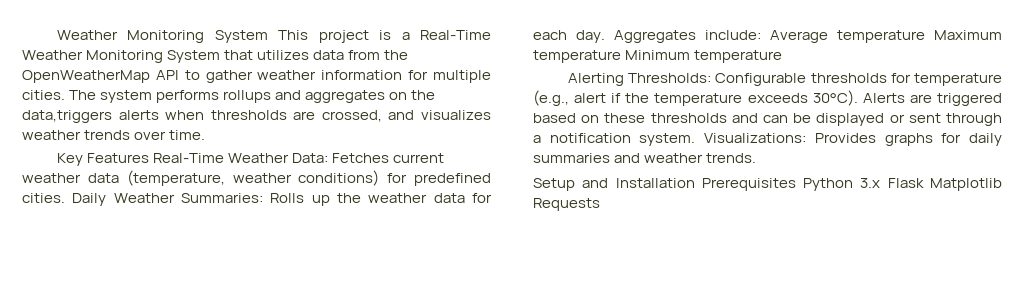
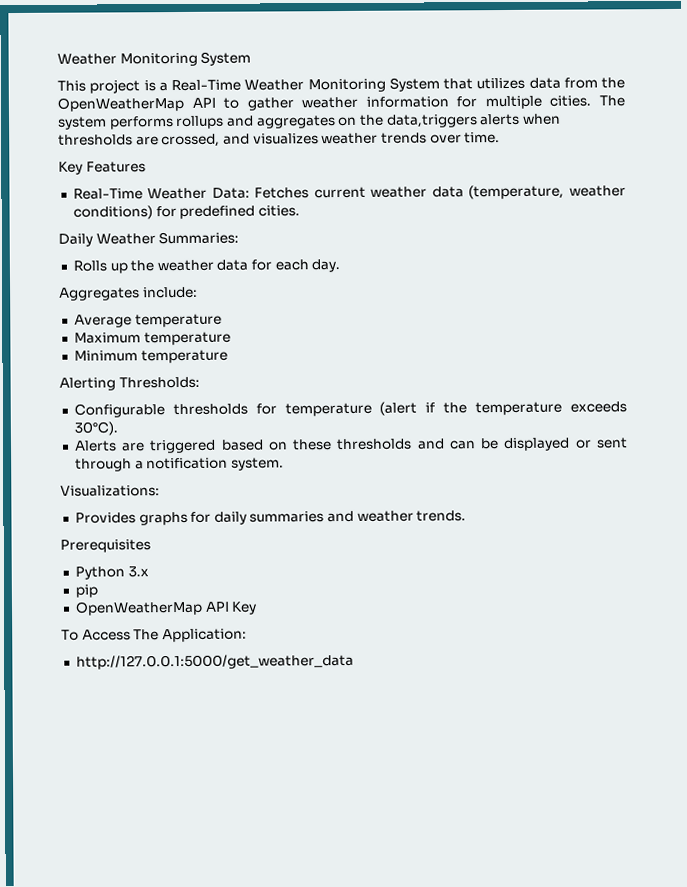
[57,30,268,43] Weather Monitoring System -> [57,51,252,67] Weather Monitoring System //
(150, 158) none -> (146, 167) //
(65, 198) none -> (300, 211) //
(263, 198) none -> (240, 238) //
(605, 36) none -> (341, 266) //
(761, 35) none -> (198, 292) //
(925, 36) none -> (222, 320) //
(621, 56) none -> (231, 338) //
(712, 78) none -> (200, 382) //
[533,90,607,106] (e.g., alert -> [379,401,418,416] (alert
(858, 98) none -> (118, 428) //
(696, 139) none -> (284, 464) //
(807, 138) none -> (160, 491) //
[533,178,695,191] Setup and Installation -> (467, 516) none
(796, 184) none -> (151, 546) //
[887,178,1002,191] [533,198,600,211] Flask Matplotlib Requests -> [74,584,98,598] [74,600,258,616] [61,628,247,643] [75,653,354,670] // pip // OpenWeatherMap API Key // To Access The Application: // http://127.0.0.1:5000/get_weather_data

